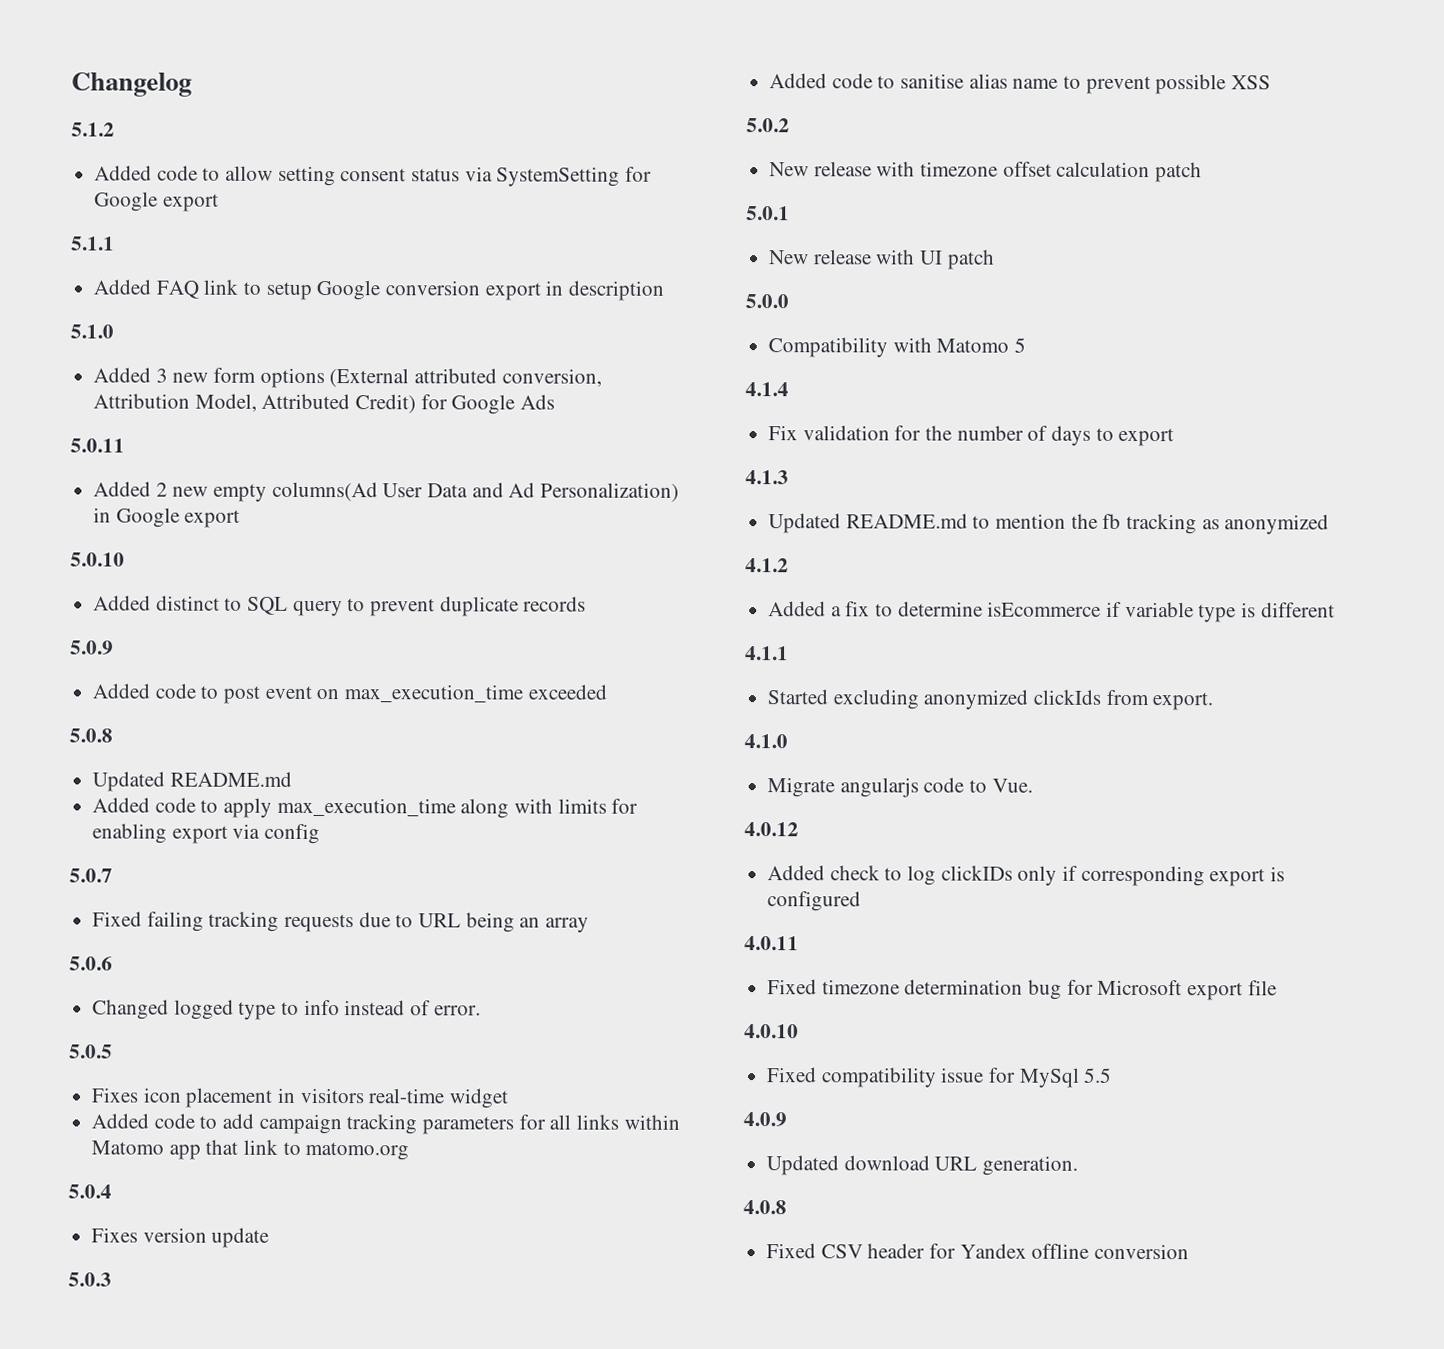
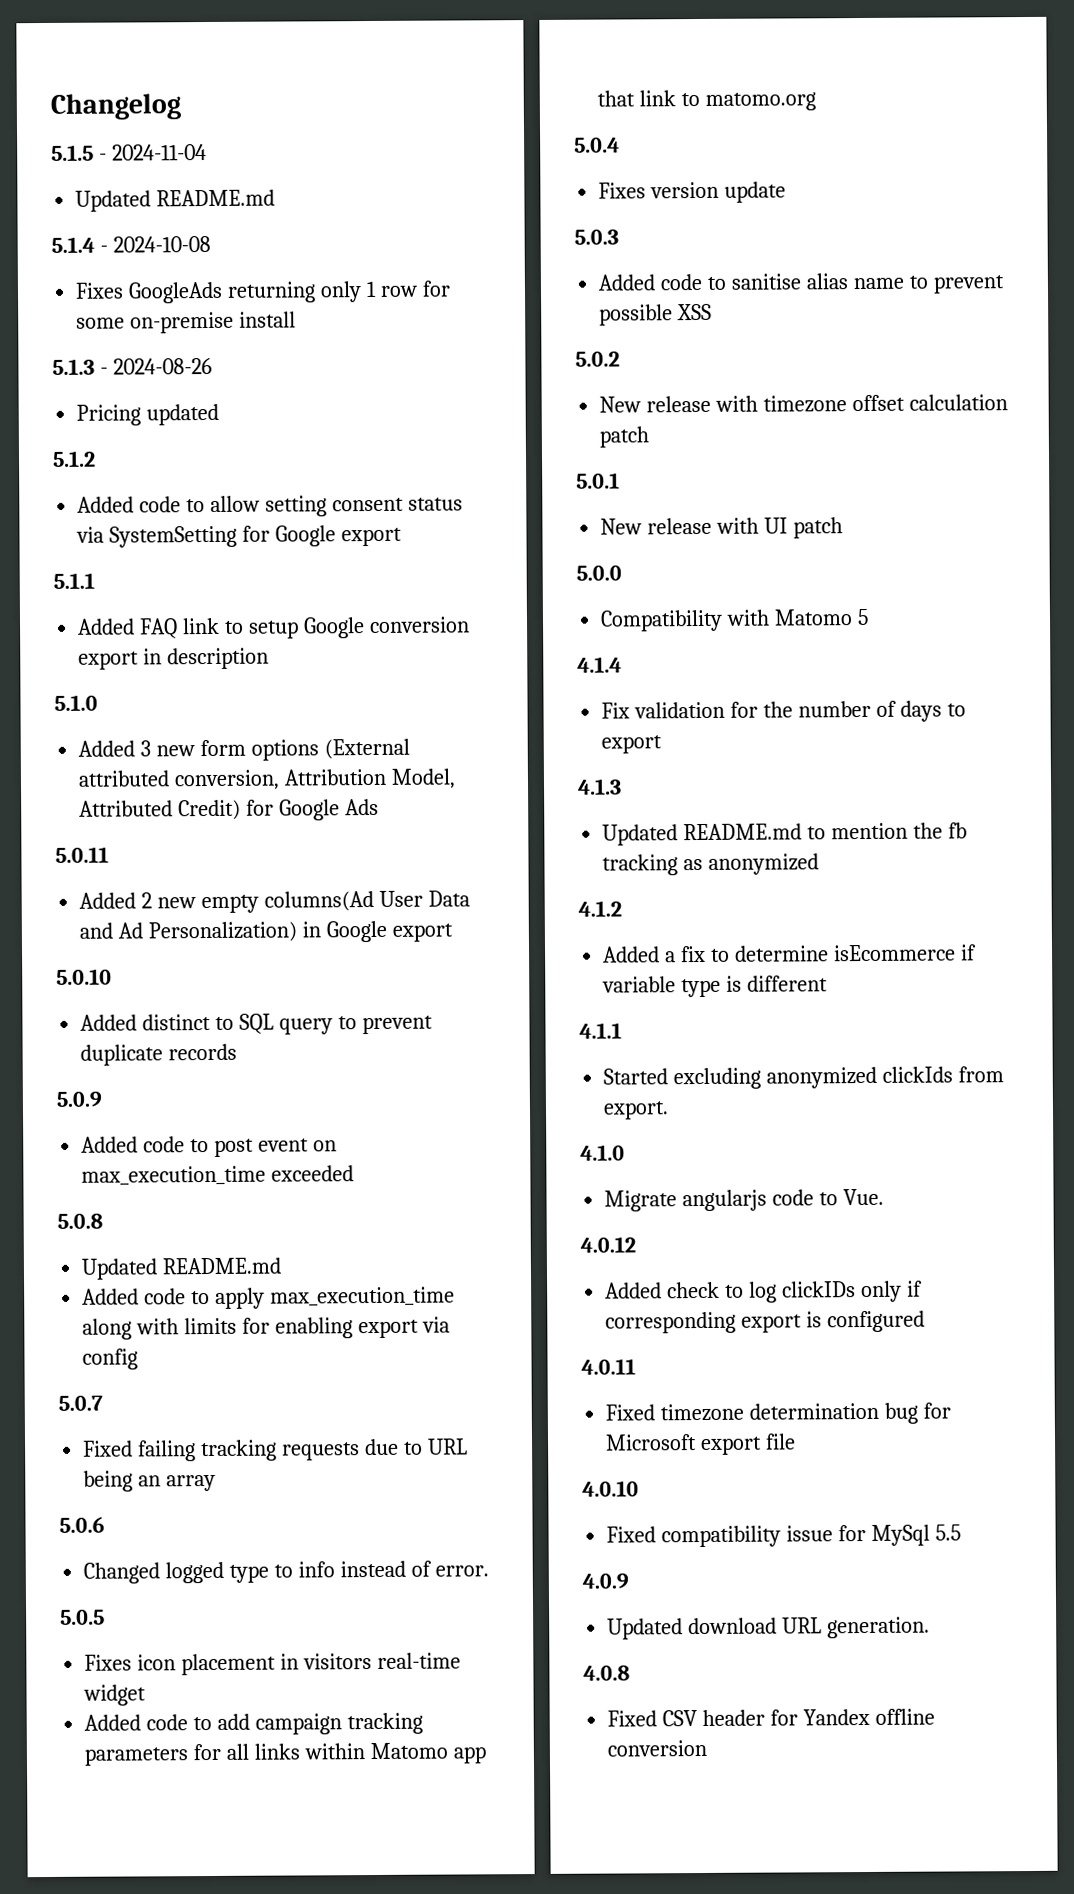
(192, 84) none -> [51,144,207,161] [75,189,276,212] [51,235,211,253] [75,280,451,304] [76,311,297,334] [52,357,212,375] [76,403,220,426] // 5.1.5 - 2024-11-04 // Updated README.md // 5.1.4 - 2024-10-08 // Fixes GoogleAds returning only 1 row for some on-premise install // 5.1.3 - 2024-08-26 // Pricing updated

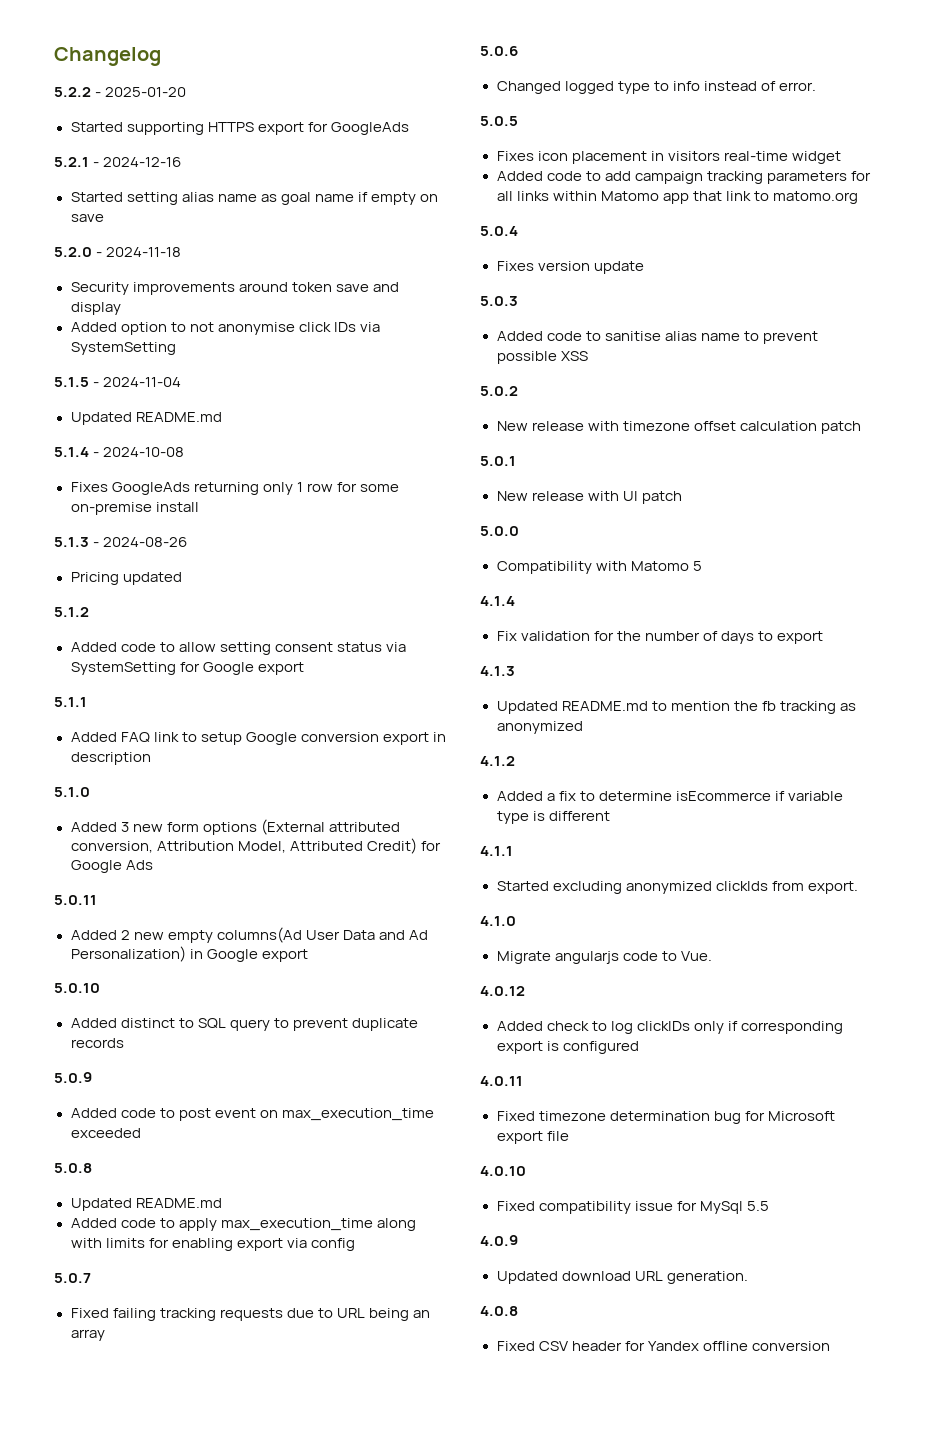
(181, 106) none -> [54,87,187,97] [70,122,409,135] [54,157,182,167] [70,192,438,205] [70,214,104,222] [54,247,182,257] [70,282,399,295] [70,302,121,315] [70,322,380,335] [70,342,176,355] // 5.2.2 - 2025-01-20 // Started supporting HTTPS export for GoogleAds // 5.2.1 - 2024-12-16 // Started setting alias name as goal name if empty on save // 5.2.0 - 2024-11-18 // Security improvements around token save and display // Added option to not anonymise click IDs via SystemSetting

